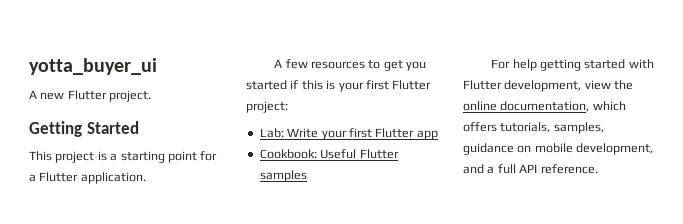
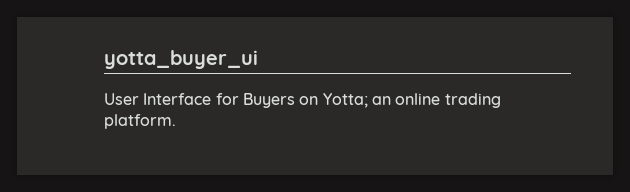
[29,90,152,102] [29,121,139,137] [29,151,218,163] [29,172,146,184] [274,59,427,71] [246,80,432,92] [246,101,288,113] [259,128,438,140] [259,149,399,159] [259,170,307,182] [491,59,654,71] [463,80,634,92] [463,101,626,112] [463,122,604,134] [463,143,654,155] [463,164,598,174] A new Flutter project. // Getting Started // This project is a starting point for a Flutter application. // A few resources to get you started if this is your first Flutter project: // Lab: Write your first Flutter app // Cookbook: Useful Flutter samples // For help getting started with Flutter development, view the online documentation, which offers tutorials, samples, guidance on mobile development, and a full API reference. -> [104,93,501,108] [104,114,176,129] User Interface for Buyers on Yotta; an online trading platform.

